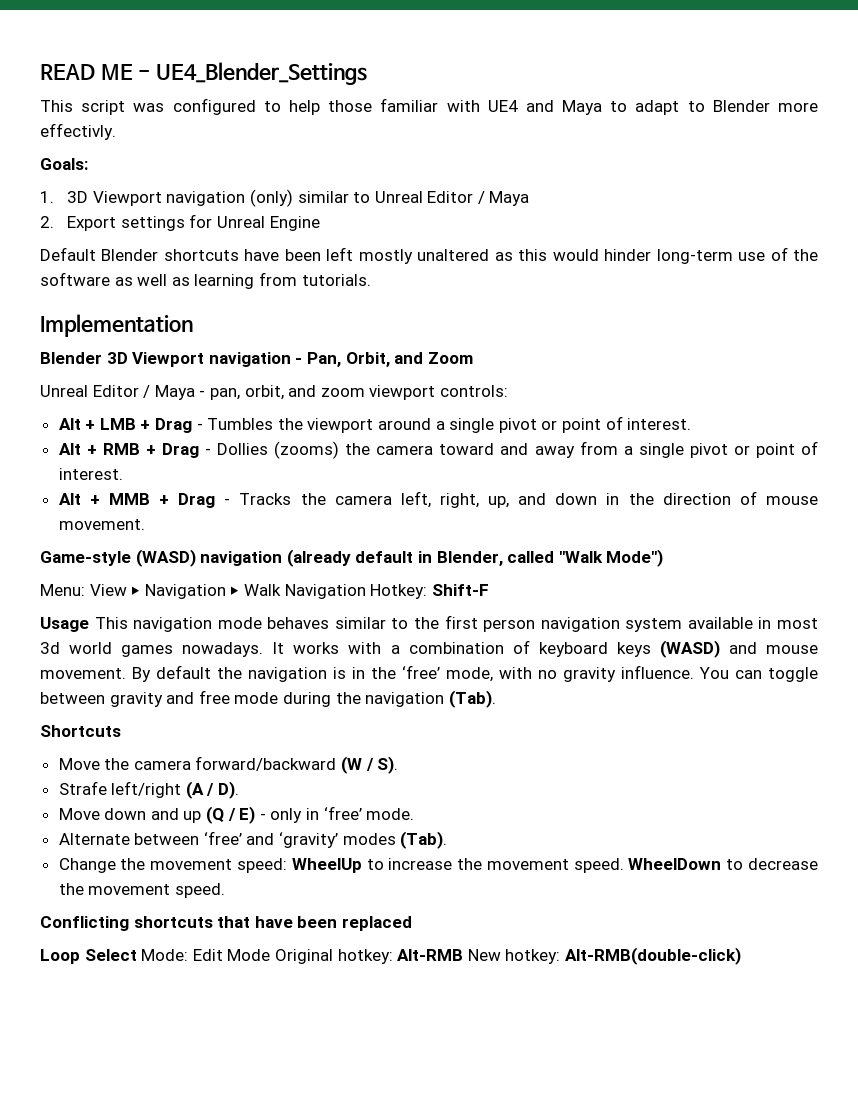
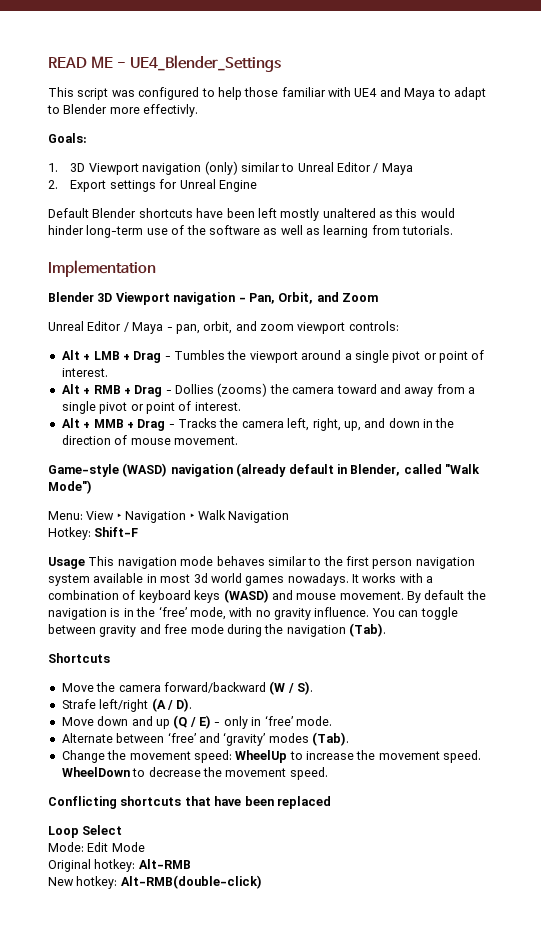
(366, 591) none -> (290, 517) //
(137, 955) none -> (123, 830) //
(271, 955) none -> (145, 847) //
(464, 955) none -> (191, 864) //

